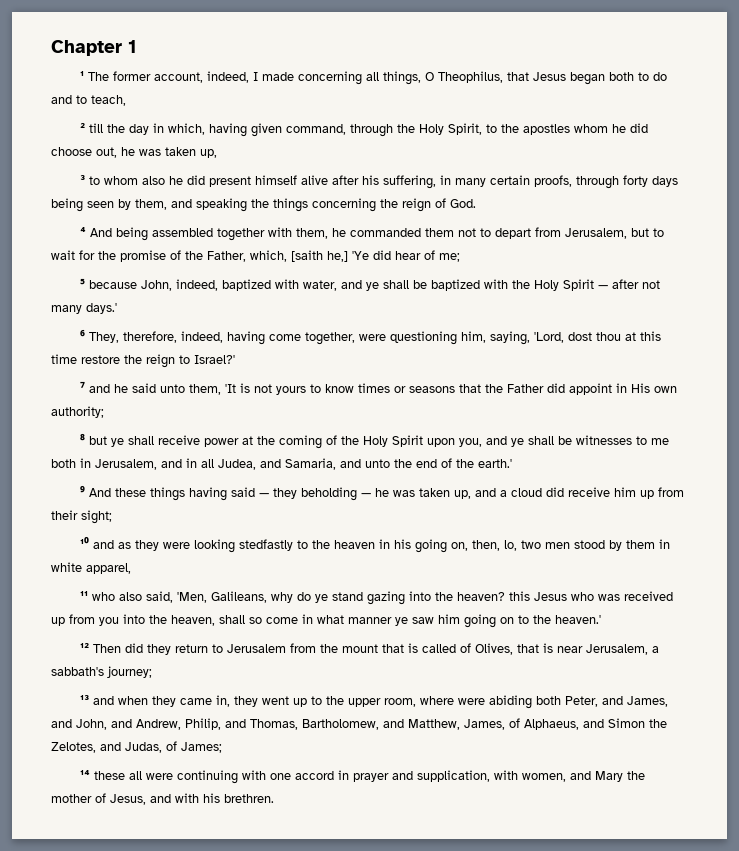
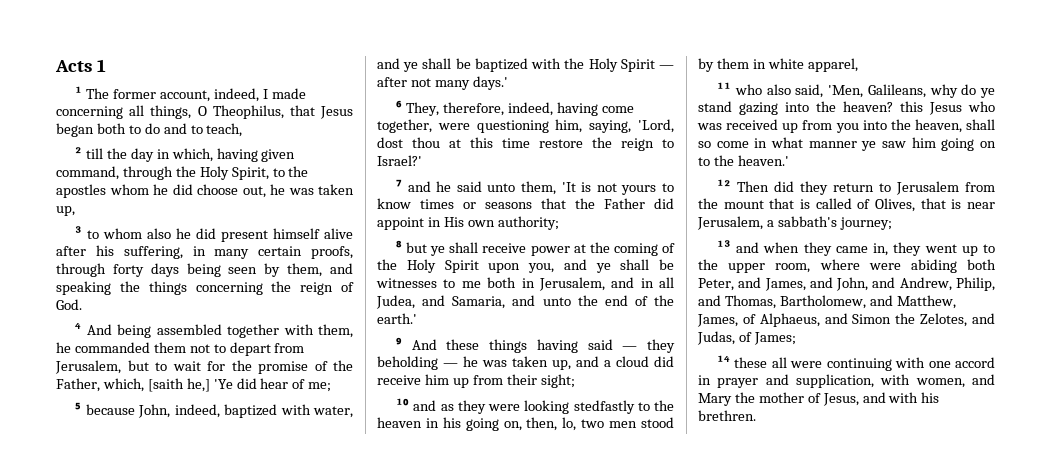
[51,40,122,56] Chapter -> [55,60,92,72] Acts

